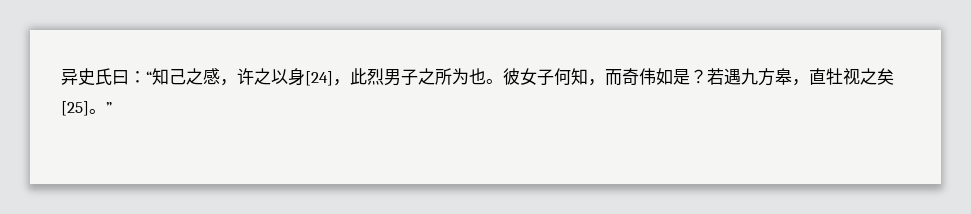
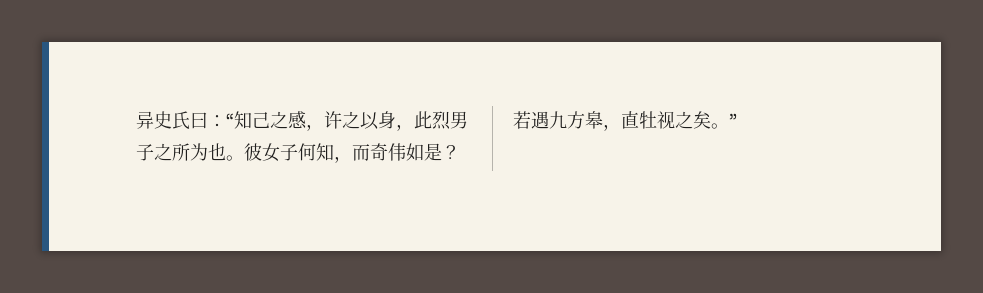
[305,71,333,86] [24] -> (396, 120) none
[61,101,89,116] [25] -> (711, 120) none

